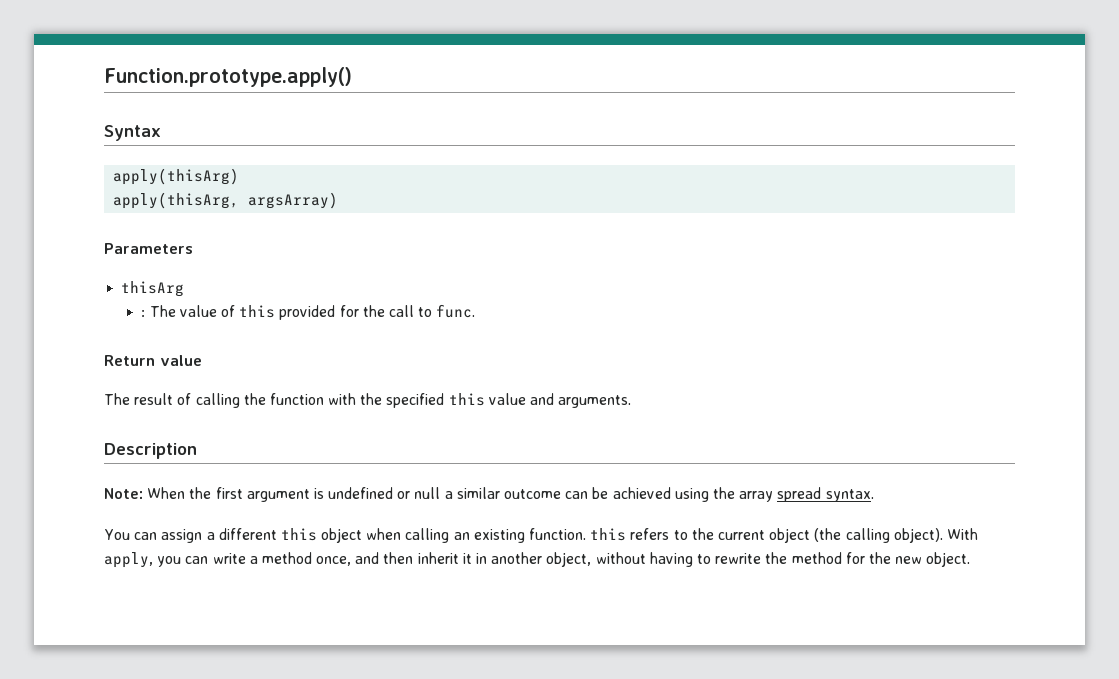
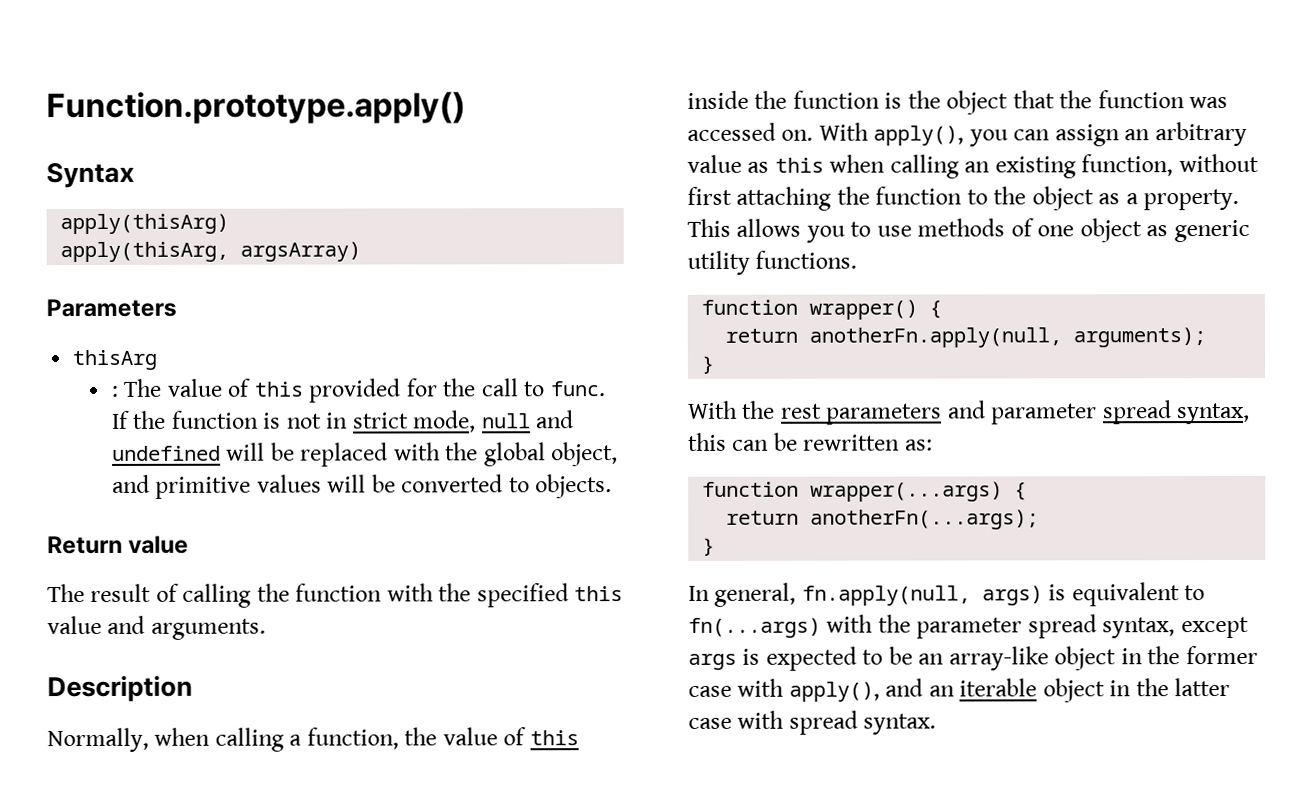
(476, 311) none -> [111,410,575,433] [111,442,619,467] [111,474,613,499] If the function is not in strict mode, null and undefined will be replaced with the global object, and primitive values will be converted to objects.
[104,487,874,502] [104,528,978,543] [104,552,971,568] Note: When the first argument is undefined or null a similar outcome can be achieved using the array spread syntax. // You can assign a different this object when calling an existing function. this refers to the current object (the calling object). With apply, you can write a method once, and then inherit it in another object, without having to rewrite the method for the new object. -> [47,727,579,753] [687,90,1229,115] [687,121,1247,147] [687,153,1259,179] [687,186,1240,211] [687,218,1250,243] [687,250,858,275] [701,299,943,320] [725,327,1207,348] [701,355,715,374] [688,400,1251,425] [688,432,933,451] [702,481,1028,502] [726,509,1040,530] [702,537,716,556] [688,582,1206,607] [688,614,1249,639] [688,645,1258,671] [688,677,1231,703] [688,710,937,735] Normally, when calling a function, the value of this inside the function is the object that the function was accessed on. With apply(), you can assign an arbitrary value as this when calling an existing function, without first attaching the function to the object as a property. This allows you to use methods of one object as generic utility functions. // function wrapper() { // return anotherFn.apply(null, arguments); // } // With the rest parameters and parameter spread syntax, this can be rewritten as: // function wrapper(...args) { // return anotherFn(...args); // } // In general, fn.apply(null, args) is equivalent to fn(...args) with the parameter spread syntax, except args is expected to be an array-like object in the former case with apply(), and an iterable object in the latter case with spread syntax.

